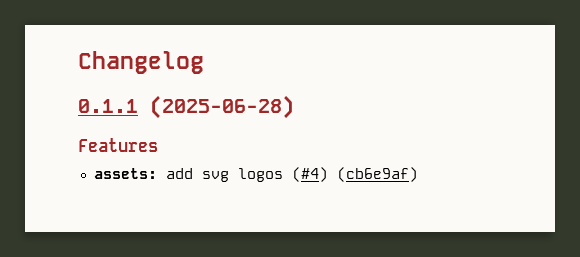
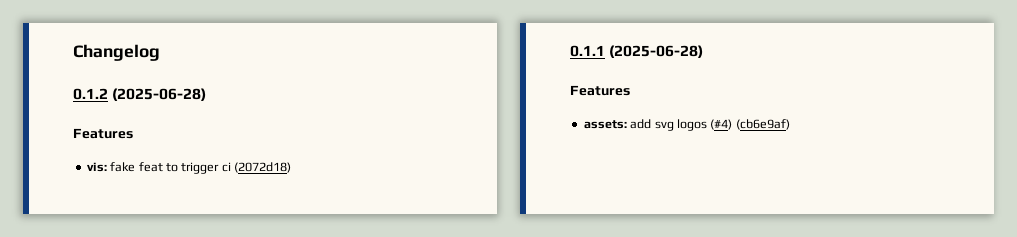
(204, 62) none -> [73,88,207,101] [73,128,133,139] [86,162,291,174] // 0.1.2 (2025-06-28) // Features // vis: fake feat to trigger ci (2072d18)

